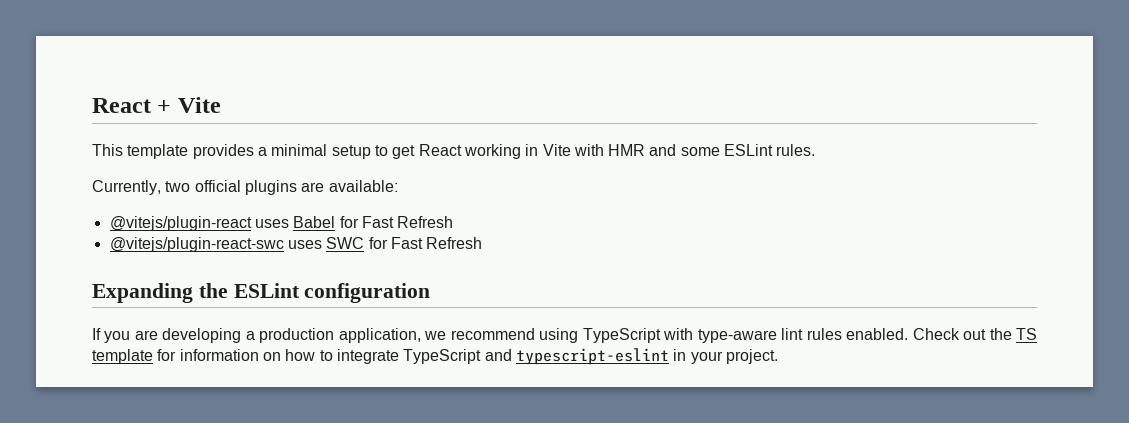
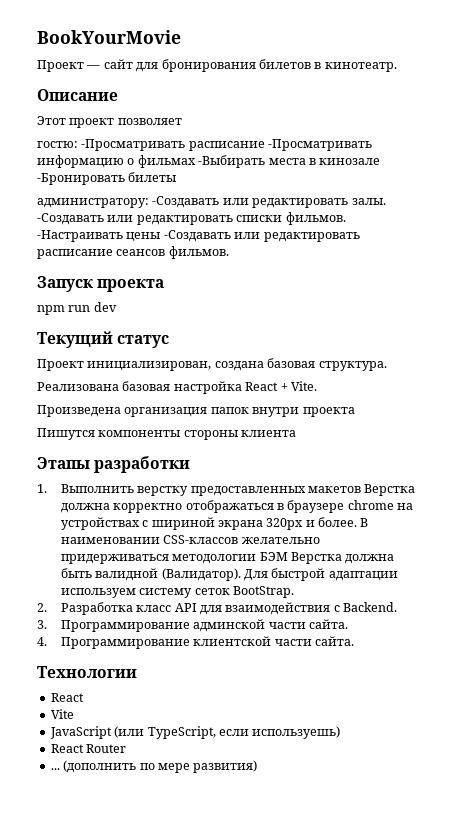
[92,97,221,113] [92,144,816,159] [92,180,398,195] [109,216,454,231] [109,237,483,252] [92,283,431,303] [92,328,1038,343] [92,348,778,365] React + Vite // This template provides a minimal setup to get React working in Vite with HMR and some ESLint rules. // Currently, two official plugins are available: // @vitejs/plugin-react uses Babel for Fast Refresh // @vitejs/plugin-react-swc uses SWC for Fast Refresh // Expanding the ESLint configuration // If you are developing a production application, we recommend using TypeScript with type-aware lint rules enabled. Check out the TS template for information on how to integrate TypeScript and typescript-eslint in your project. -> [37,30,181,44] [37,59,397,72] [37,89,118,101] [37,116,182,128] [37,139,373,151] [37,155,381,168] [37,172,177,185] [37,196,386,208] [37,212,346,225] [37,230,360,242] [37,246,229,259] [37,276,165,292] [37,302,117,315] [37,331,170,348] [37,358,387,371] [37,381,317,394] [37,405,355,417] [37,428,297,440] [37,456,191,473] [37,484,416,496] [60,500,414,513] [60,517,369,530] [60,535,320,544] [60,552,395,564] [60,568,398,581] [60,586,294,598] [37,602,398,615] [37,619,348,632] [37,636,354,649] [37,666,137,678] [50,693,84,702] [50,709,74,719] [49,726,341,739] [50,744,127,753] [50,760,258,773] BookYourMovie // Проект — сайт для бронирования билетов в кинотеатр. // Описание // Этот проект позволяет // гостю: -Просматривать расписание -Просматривать информацию о фильмах -Выбирать места в кинозале -Бронировать билеты // администратору: -Создавать или редактировать залы. -Создавать или редактировать списки фильмов. -Настраивать цены -Создавать или редактировать расписание сеансов фильмов. // Запуск проекта // npm run dev // Текущий статус // Проект инициализирован, создана базовая структура. // Реализована базовая настройка React + Vite. // Произведена организация папок внутри проекта // Пишутся компоненты стороны клиента // Этапы разработки // 1. Выполнить верстку предоставленных макетов Верстка должна корректно отображаться в браузере chrome на устройствах с шириной экрана 320px и более. В наименовании CSS-классов желательно придерживаться методологии БЭМ Верстка должна быть валидной (Валидатор). Для быстрой адаптации используем систему сеток BootStrap. // 2. Разработка класс API для взаимодействия с Backend. // 3. Программирование админской части сайта. // 4. Программирование клиентской части сайта. // Технологии // React // Vite // JavaScript (или TypeScript, если используешь) // React Router // ... (дополнить по мере развития)

